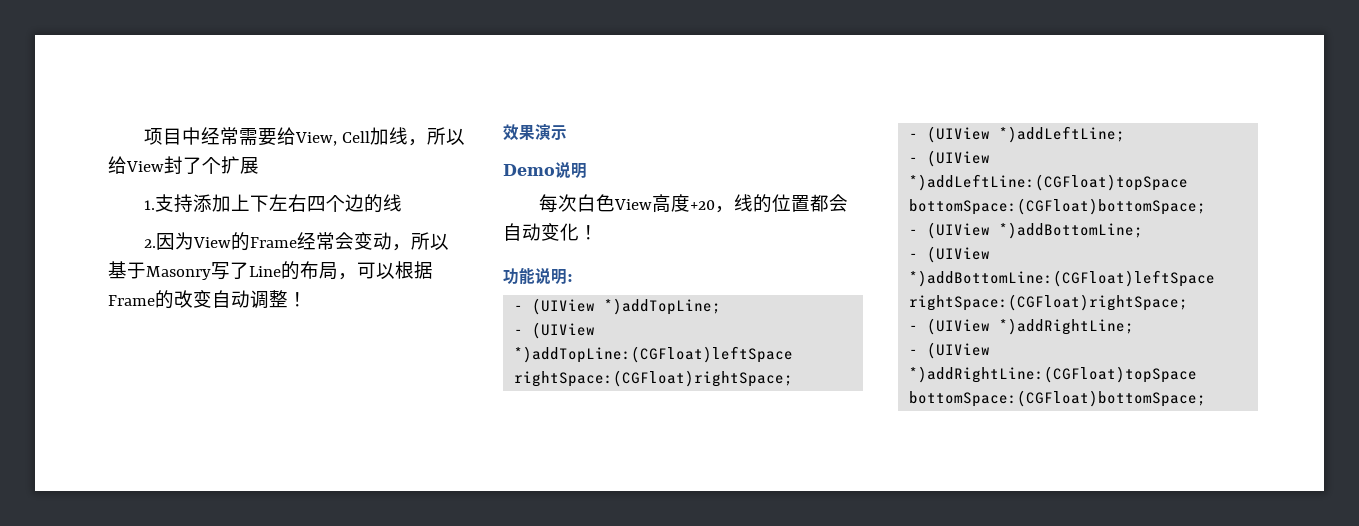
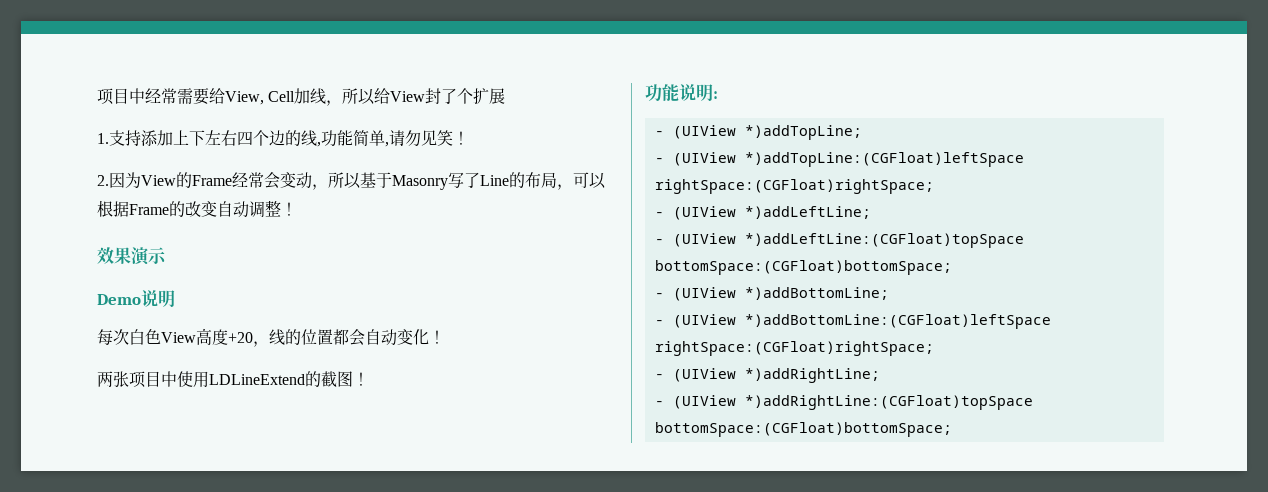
(403, 203) none -> [317,130,469,147] ,功能简单,请勿见笑！
(598, 232) none -> [97,371,369,388] // 两张项目中使用LDLineExtend的截图！

